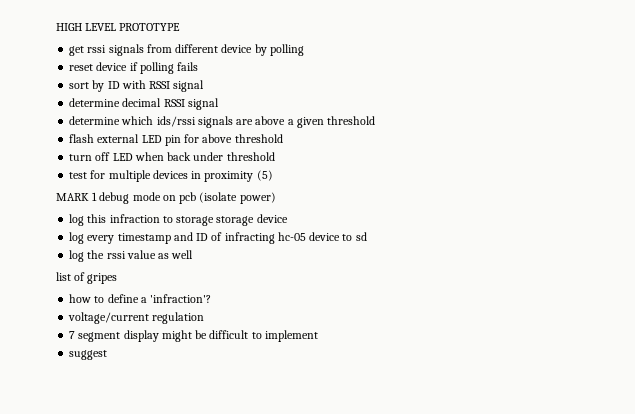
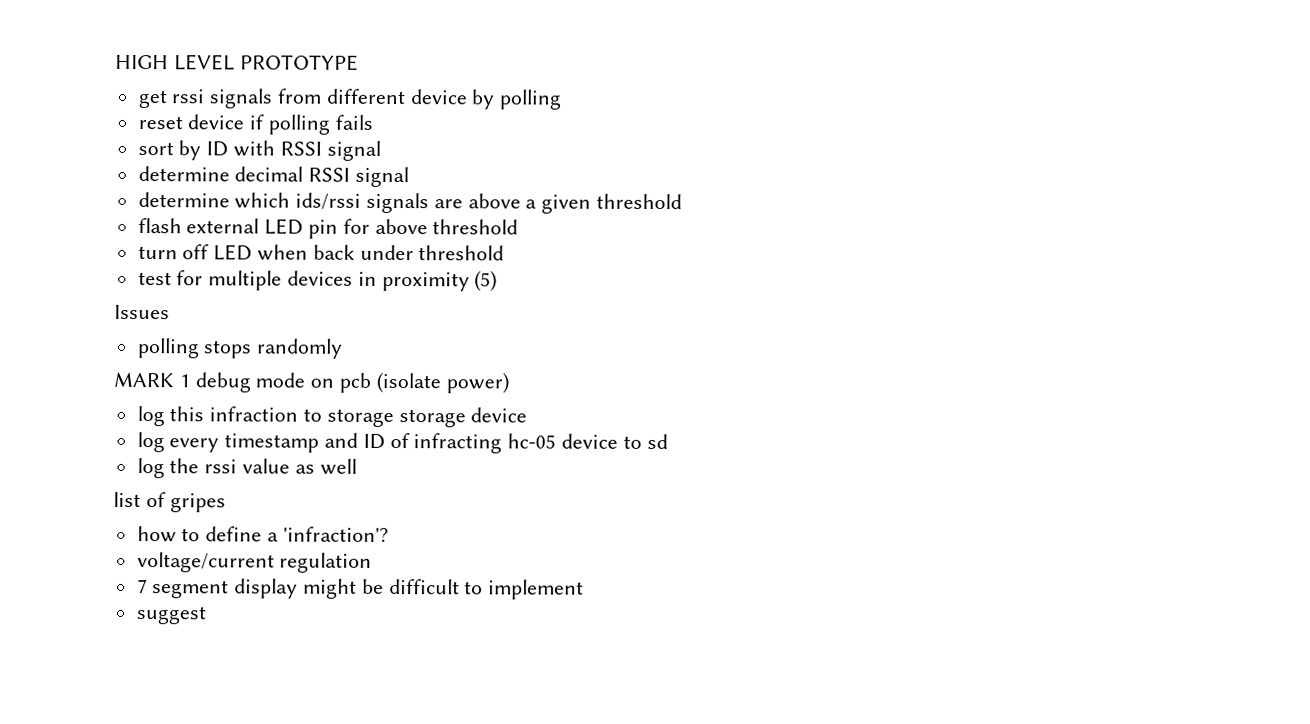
(273, 175) none -> [114,304,170,320] [137,338,344,359] // Issues // polling stops randomly

